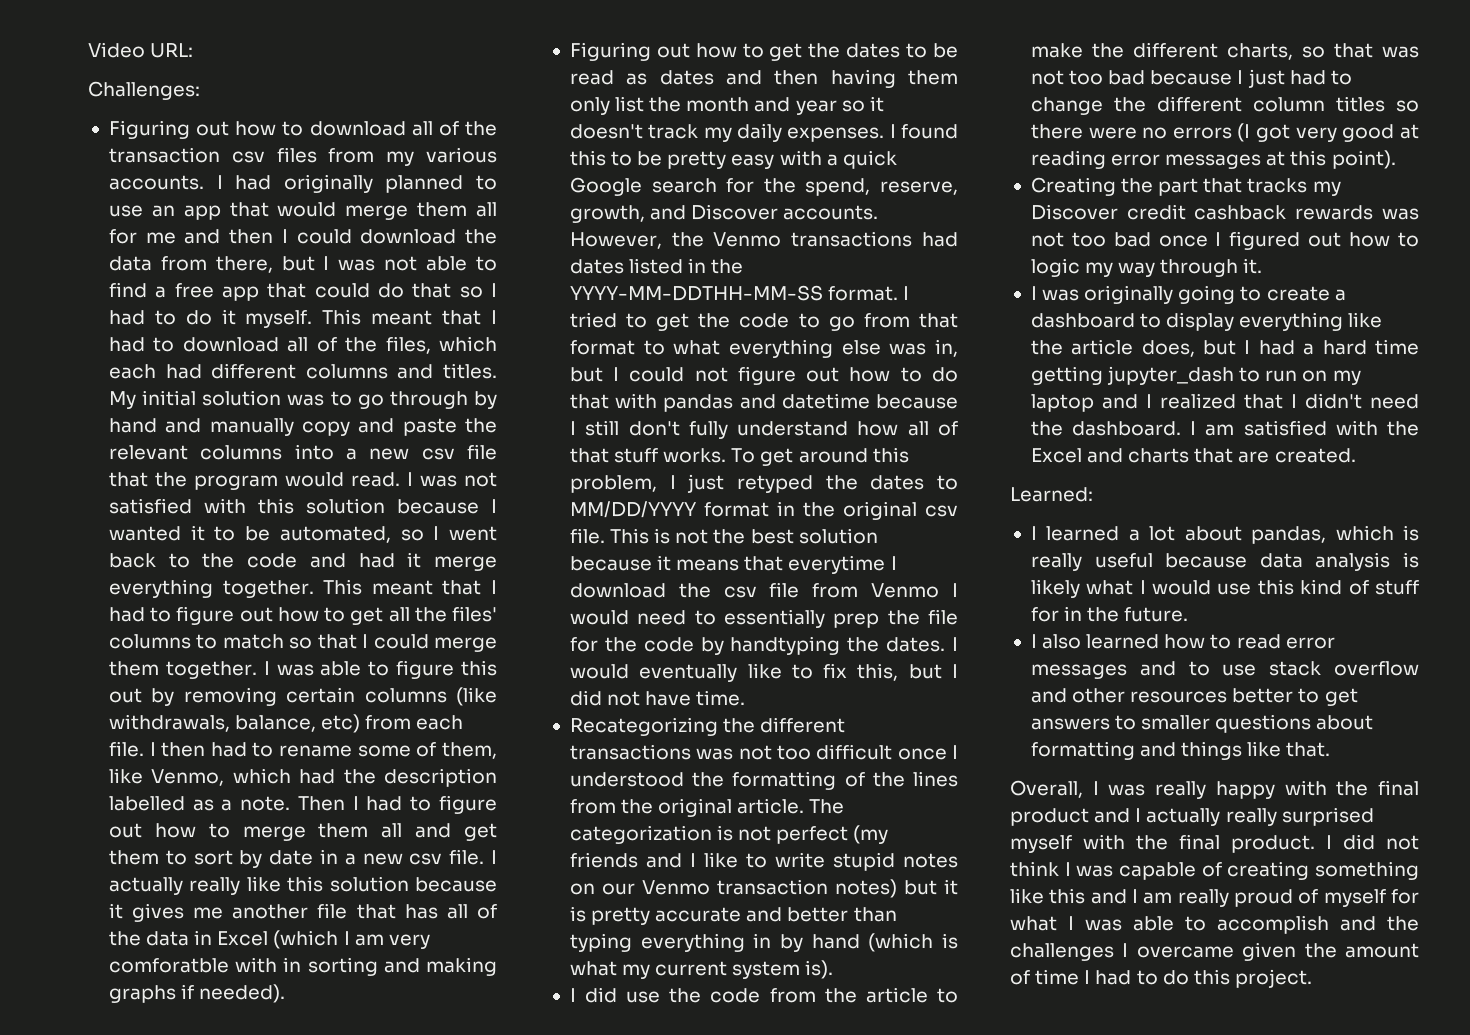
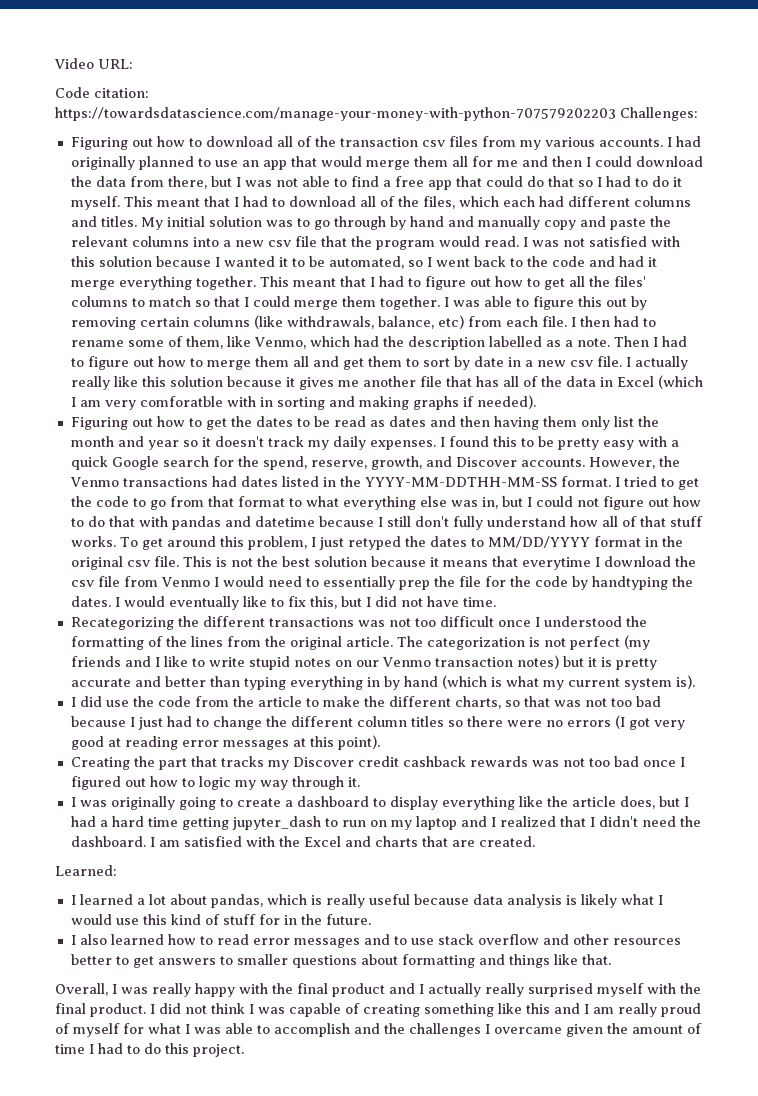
(194, 50) none -> [55,87,149,98] [55,107,616,121] Code citation: https://towardsdatascience.com/manage-your-money-with-python-707579202203

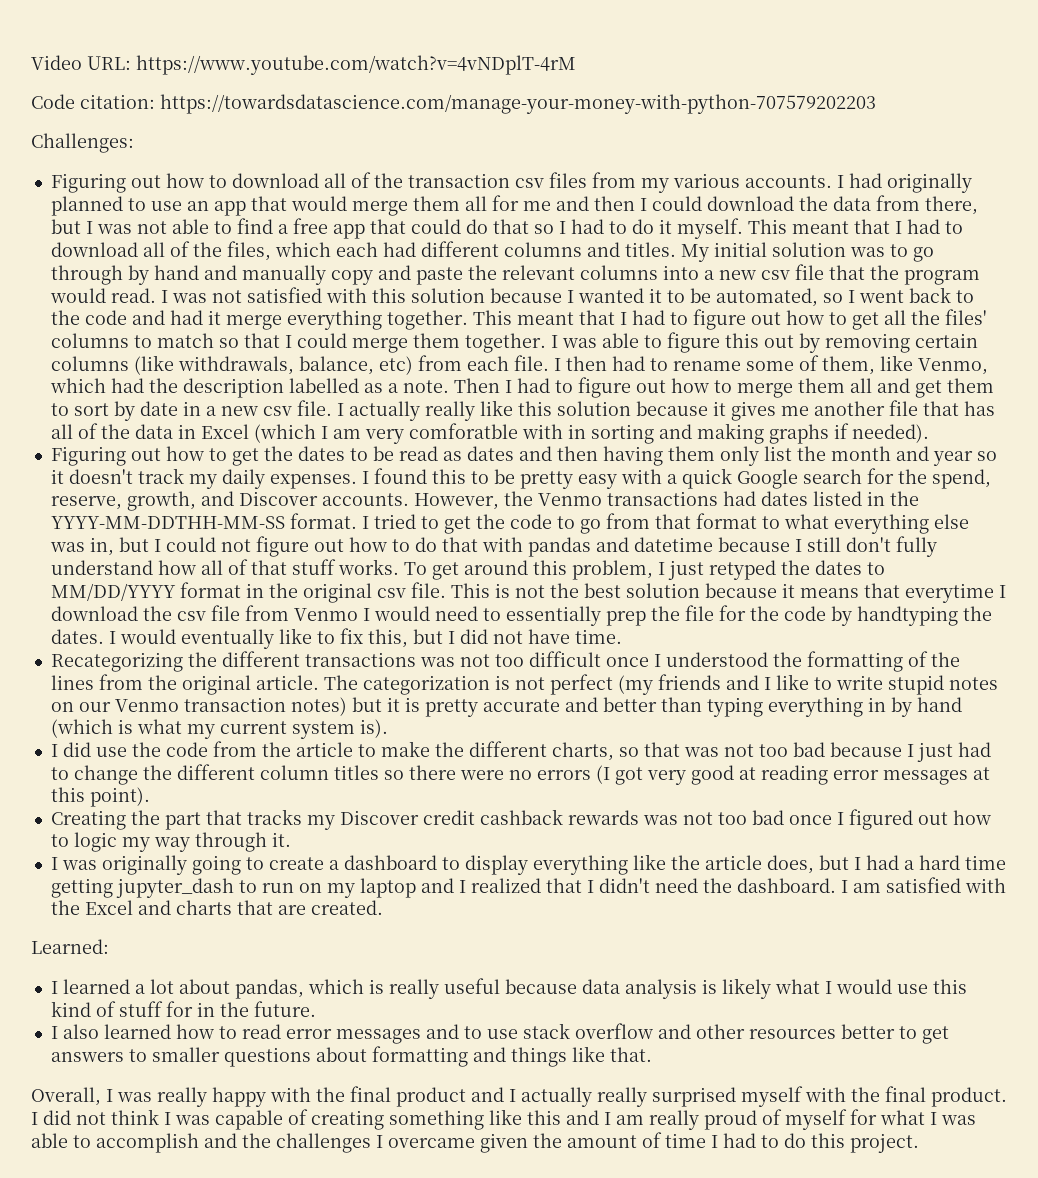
(133, 64) none -> [136,55,576,75] https://www.youtube.com/watch?v=4vNDplT-4rM
(616, 114) none -> (876, 104) //

